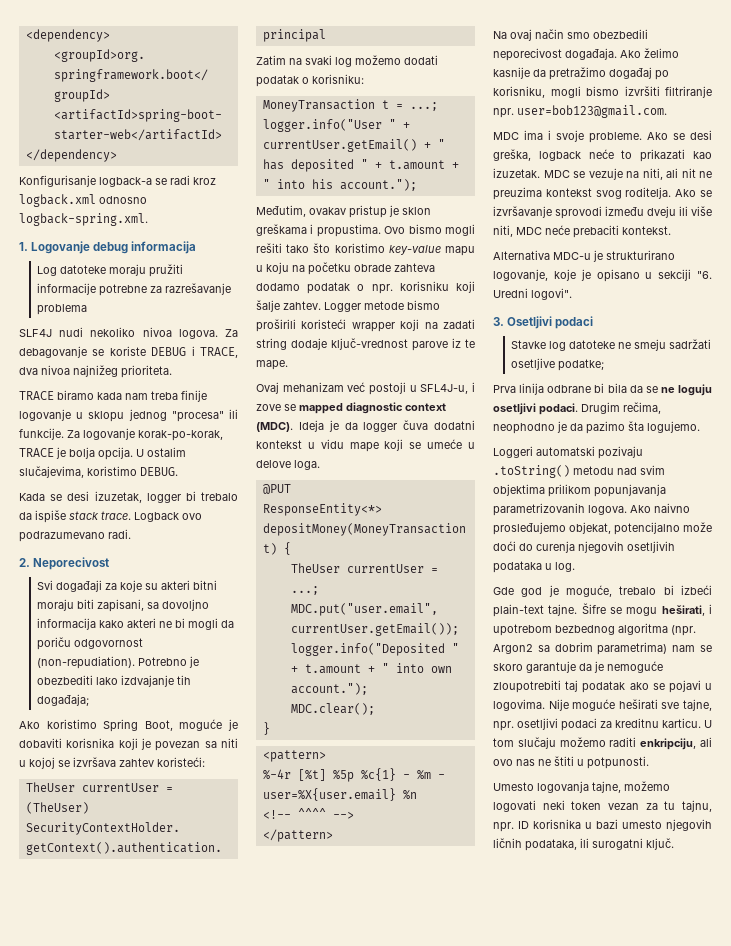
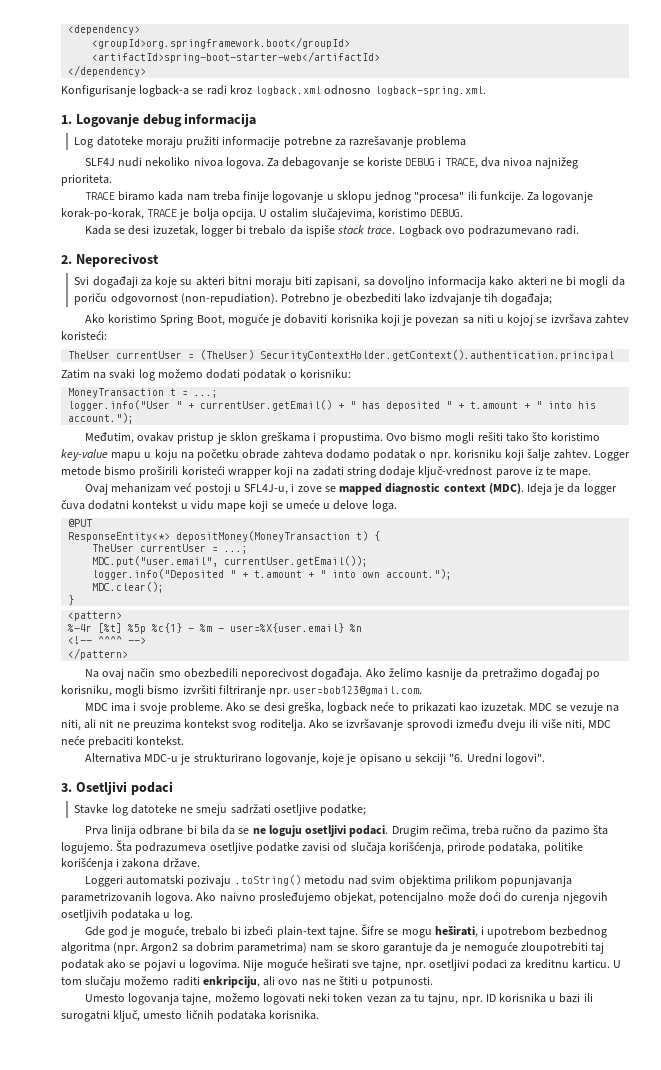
[493,421,567,434] neophodno je -> [471,825,533,835] treba ručno
(700, 427) none -> [116,840,583,854] [61,858,200,870] Šta podrazumeva osetljive podatke zavisi od slučaja korišćenja, prirode podataka, politike korišćenja i zakona države.
[622,819,712,831] [493,838,674,851] umesto njegovih ličnih podataka, ili surogatni ključ. -> [583,993,593,1002] [61,1010,320,1022] ili surogatni ključ, umesto ličnih podataka korisnika.

